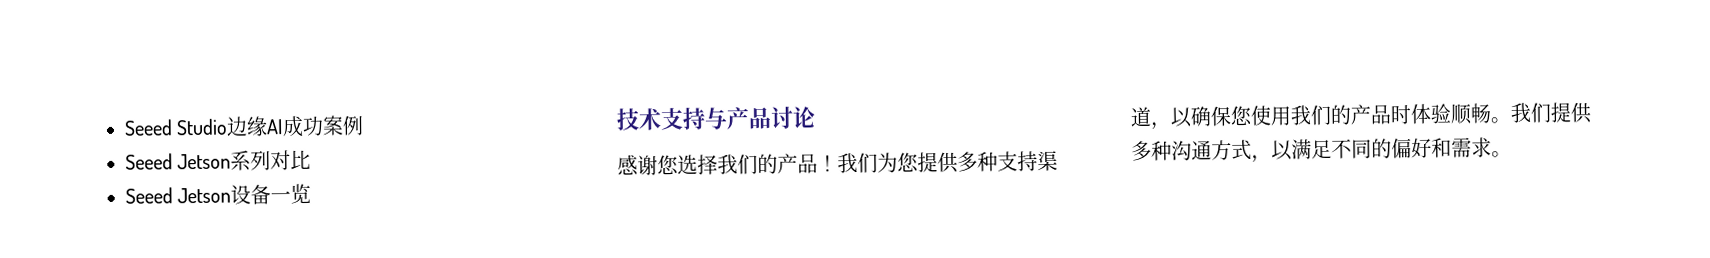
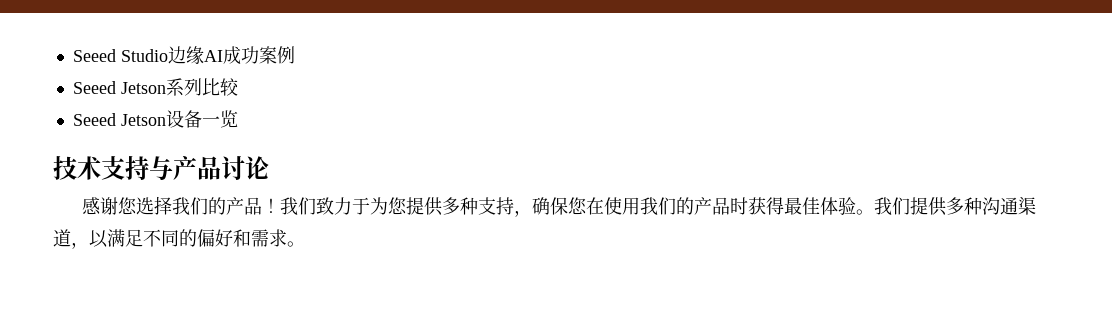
[270,150,292,171] 对 -> (202, 87) none
(312, 160) none -> [219,78,239,96] 较
(878, 162) none -> [316,197,371,215] 致力于
[1037,150,1058,172] [1130,105,1252,130] 渠道，以确保您 -> [514,197,605,217] ，确保您在
[1410,103,1491,125] 体验顺畅 -> [748,197,857,215] 获得最佳体验
[1211,139,1252,161] 方式 -> [1018,197,1037,215] [53,229,71,247] 渠道

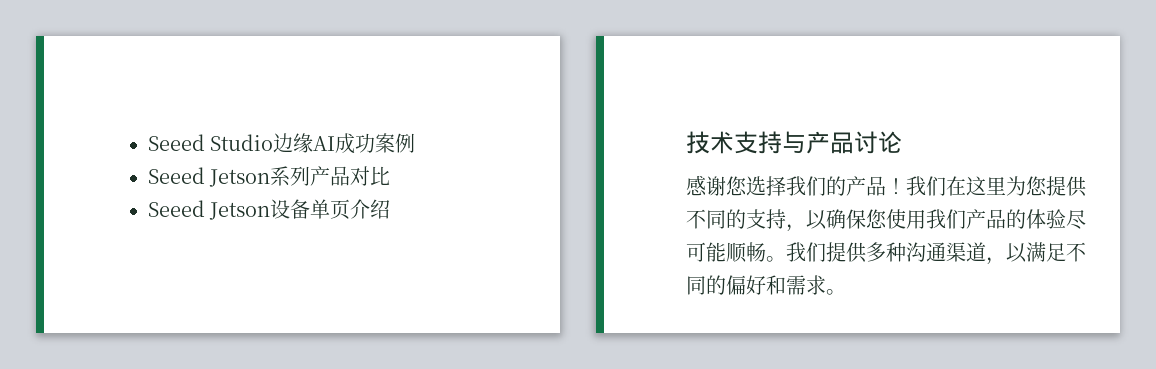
(202, 87) none -> [310,166,371,186] 产品对
[219,78,239,96] 较 -> (391, 176) none
[201,110,238,128] 一览 -> [310,199,391,219] 单页介绍
[316,197,371,215] 致力于 -> [946,176,1006,196] 在这里
[442,197,857,217] 多种支持，确保您在使用我们的产品时获得最佳体验 -> [686,209,1086,232] [686,242,766,263] 不同的支持，以确保您使用我们产品的体验尽可能顺畅

